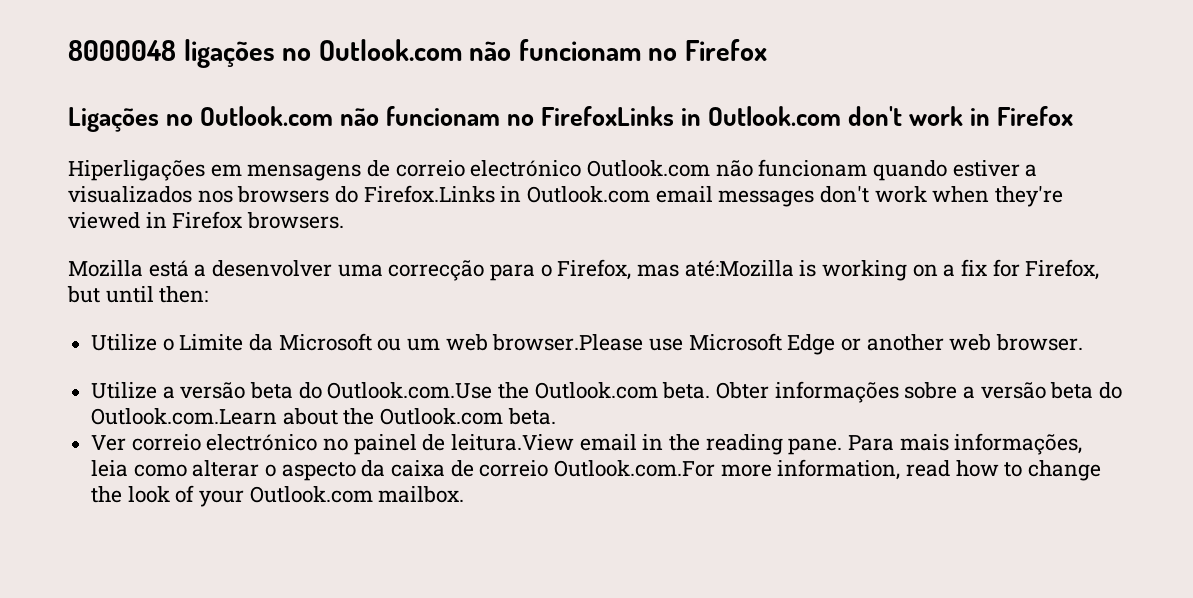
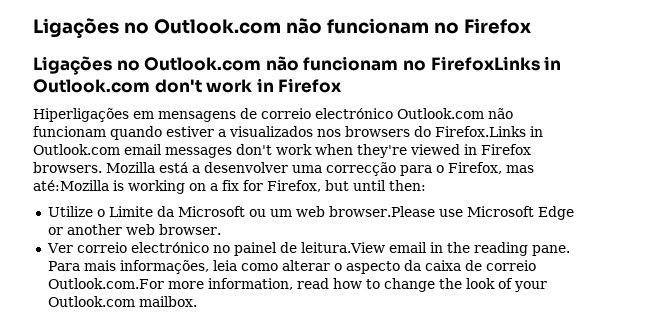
[68,39,275,68] 8000048 ligações -> [33,18,119,38] Ligações
(345, 220) // -> (102, 167) none
[91,381,1123,403] [91,408,556,425] // Utilize a versão beta do Outlook.com.Use the Outlook.com beta. Obter informações sobre a versão beta do Outlook.com.Learn about the Outlook.com beta. -> (221, 229) none

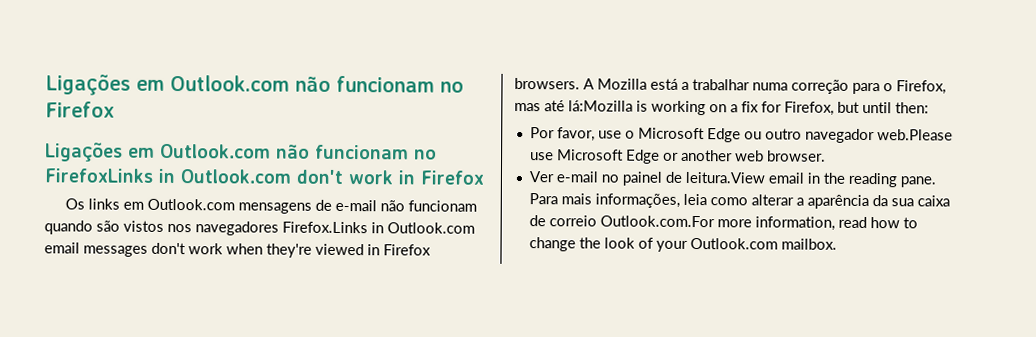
[33,18,149,38] Ligações no -> [45,74,165,96] Ligações em
[116,60,140,71] no -> [128,147,155,158] em
[33,108,513,122] [33,126,431,140] Hiperligações em mensagens de correio electrónico Outlook.com não funcionam quando estiver a visualizados nos browsers do -> [64,198,477,214] [44,220,279,236] Os links em Outlook.com mensagens de e-mail não funcionam quando são vistos nos navegadores
(102, 167) none -> [583,78,595,90] A
[204,162,396,176] desenvolver uma correcção -> [692,79,849,94] trabalhar numa correção
[33,180,109,191] até:Mozilla -> [544,100,633,112] até lá:Mozilla
[47,206,435,217] Utilize o Limite da Microsoft ou um web browser.Please -> [529,127,953,144] Por favor, use o Microsoft Edge ou outro navegador web.Please
[76,242,209,253] correio electrónico -> [555,171,598,183] e-mail
[333,260,421,274] o aspecto da -> [795,194,914,210] a aparência da sua

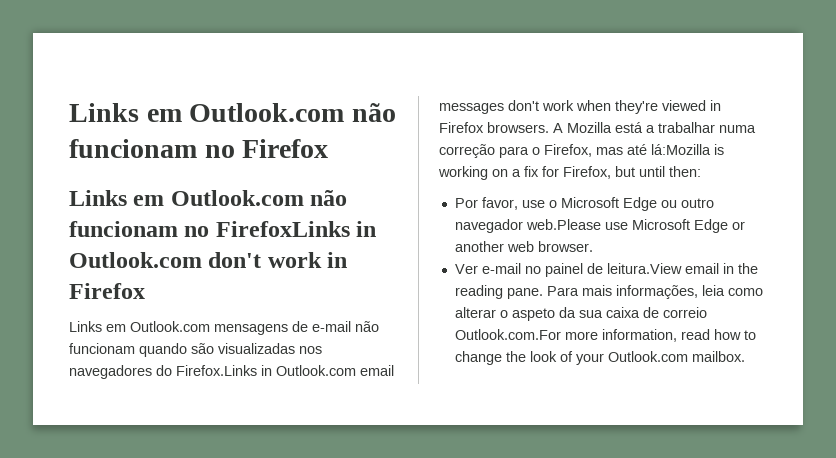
[45,74,131,96] Ligações -> [69,103,139,122] Links
[45,142,123,162] Ligações -> [69,190,127,206] Links
[64,198,120,210] Os links -> [69,321,102,332] Links
[123,220,164,232] vistos -> [218,343,295,354] visualizadas
(279, 228) none -> [156,365,172,376] do
[795,194,869,210] a aparência -> [499,308,555,321] o aspeto

